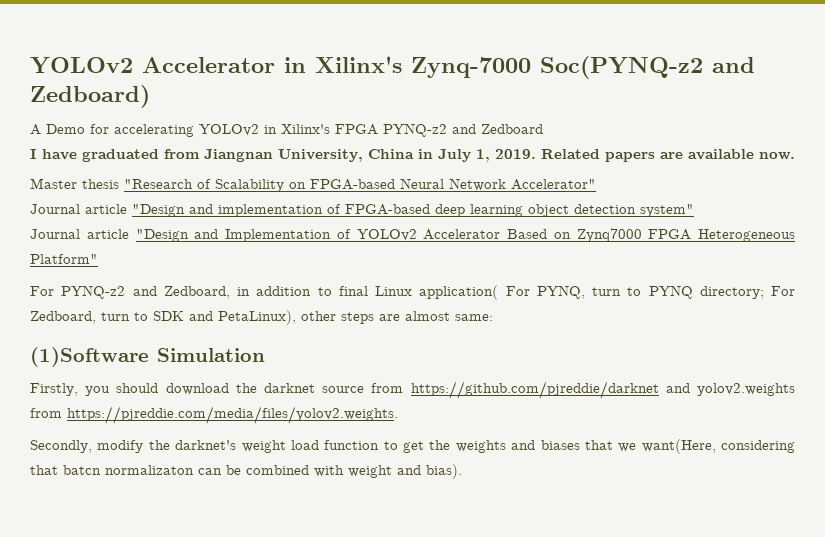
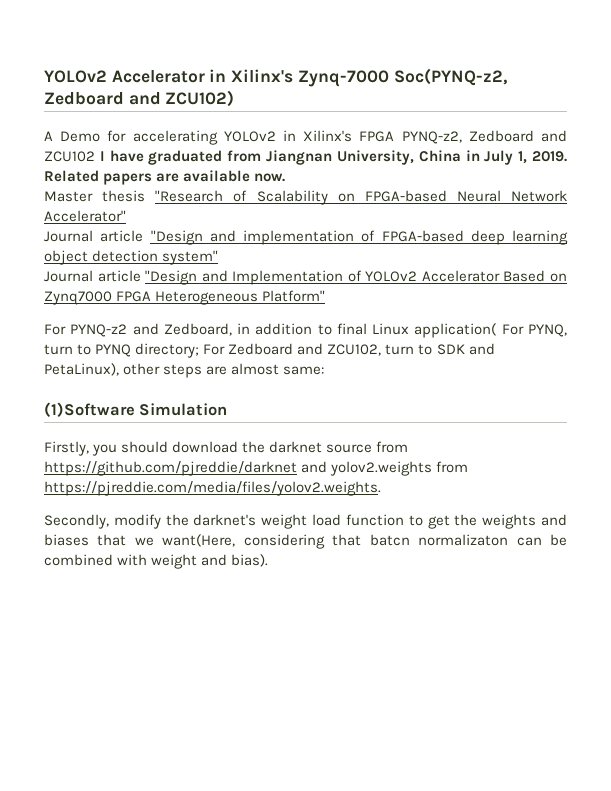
[540,56,755,79] [30,85,150,108] Soc(PYNQ-z2 and Zedboard) -> [393,68,507,86] [44,90,235,107] Soc(PYNQ-z2, Zedboard and ZCU102)
[383,123,543,137] PYNQ-z2 and Zedboard // -> [401,130,567,144] [44,151,95,162] PYNQ-z2, Zedboard and ZCU102
[30,311,96,324] Zedboard, -> [228,343,382,356] Zedboard and ZCU102,

